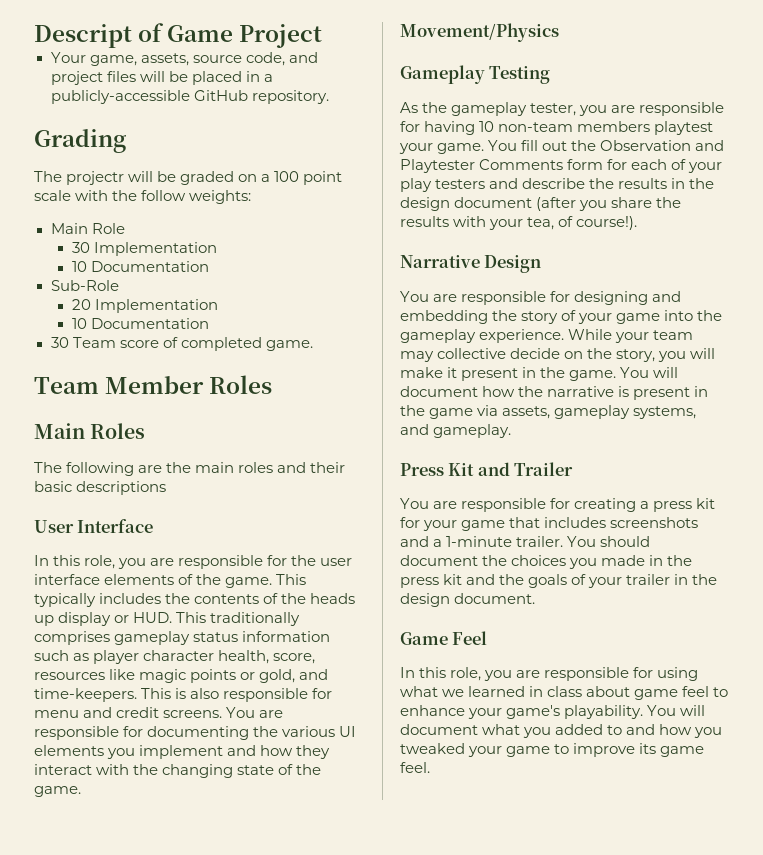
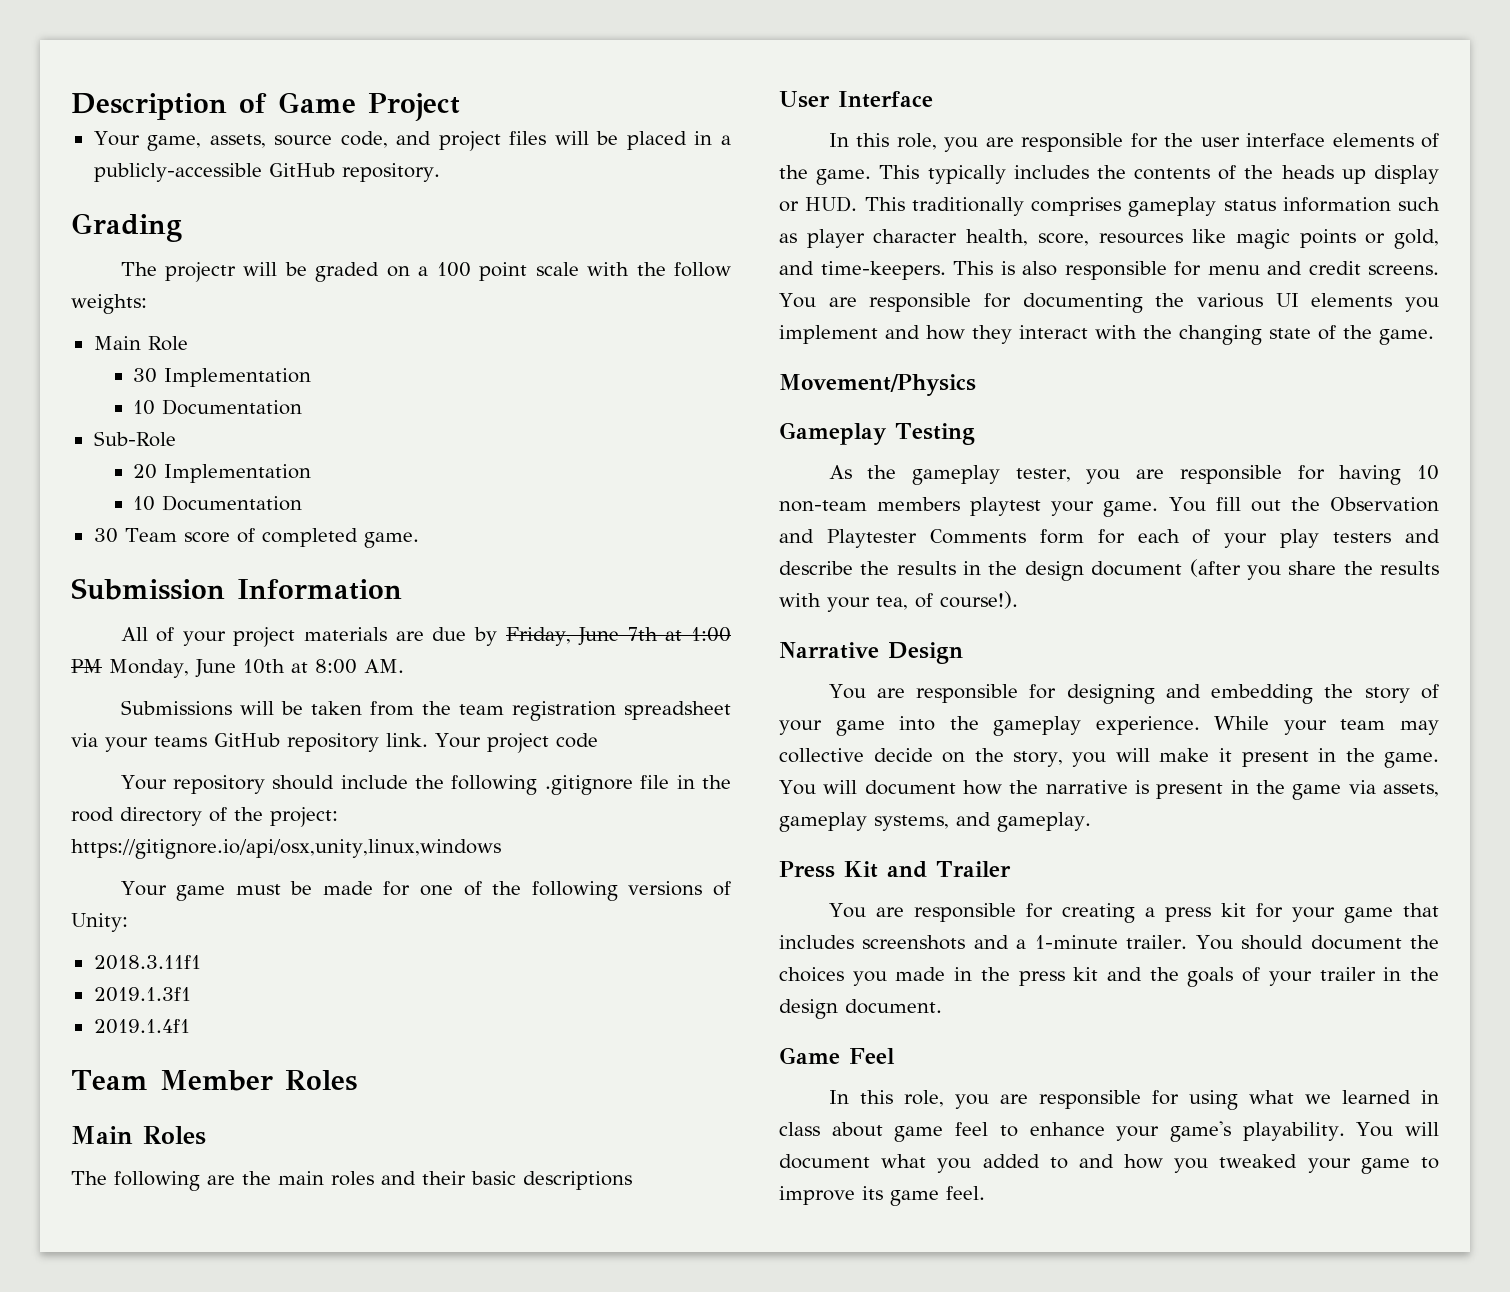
[34,24,132,48] Descript -> [71,93,227,120] Description
(313, 345) none -> [71,578,402,600] [120,627,731,647] [71,659,404,678] [120,700,731,721] [71,733,598,753] [120,775,731,795] [71,807,338,827] [71,839,501,859] [120,881,731,901] [71,913,128,932] [93,955,201,970] [93,987,191,1002] [93,1019,190,1034] // Submission Information // All of your project materials are due by Friday, June 7th at 1:00 PM Monday, June 10th at 8:00 AM. // Submissions will be taken from the team registration spreadsheet via your teams GitHub repository link. Your project code // Your repository should include the following .gitignore file in the rood directory of the project: https://gitignore.io/api/osx,unity,linux,windows // Your game must be made for one of the following versions of Unity: // 2018.3.11f1 // 2019.1.3f1 // 2019.1.4f1

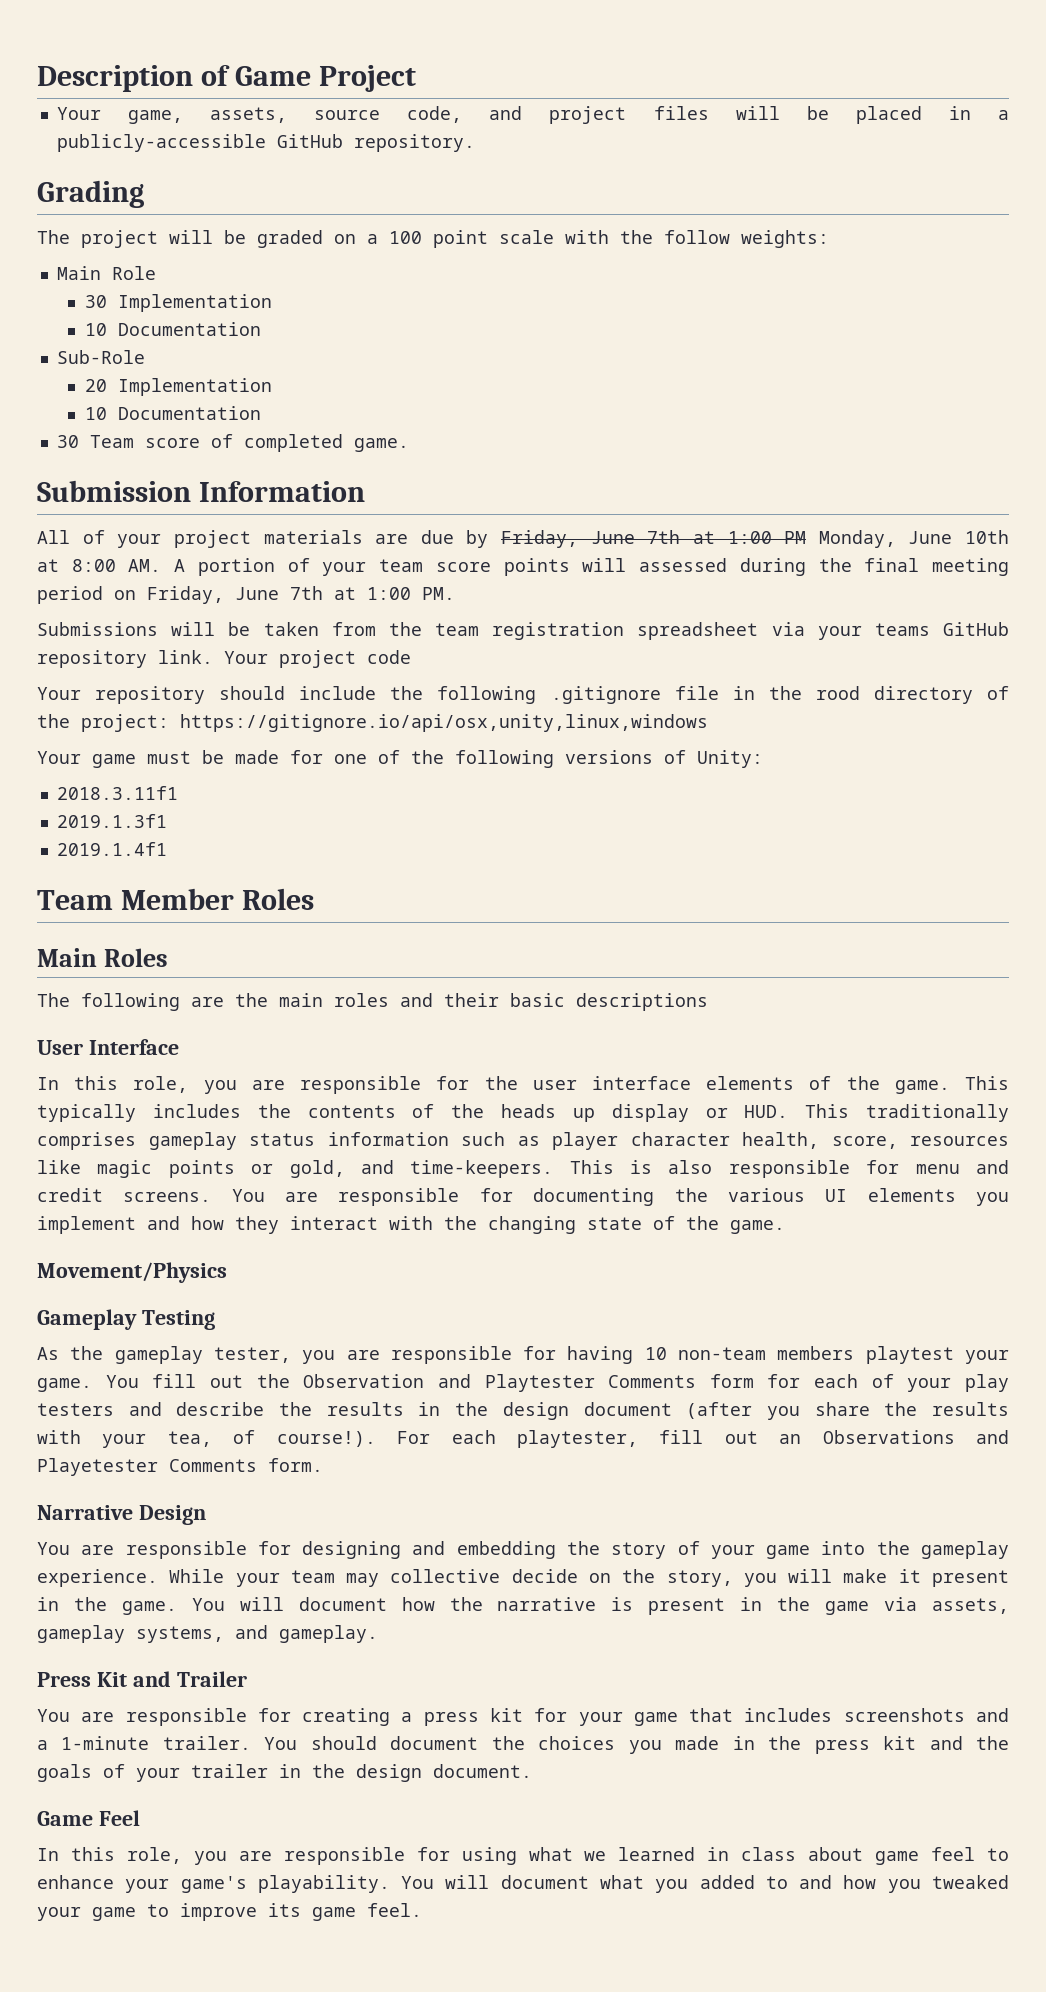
[165,262,237,282] projectr -> [81,230,158,248] project
(404, 666) none -> [174,558,1010,576] [37,586,455,604] A portion of your team score points will assessed during the final meeting period on Friday, June 7th at 1:00 PM.
(1018, 600) none -> [397,1430,1009,1448] [37,1458,323,1476] For each playtester, fill out an Observations and Playetester Comments form.

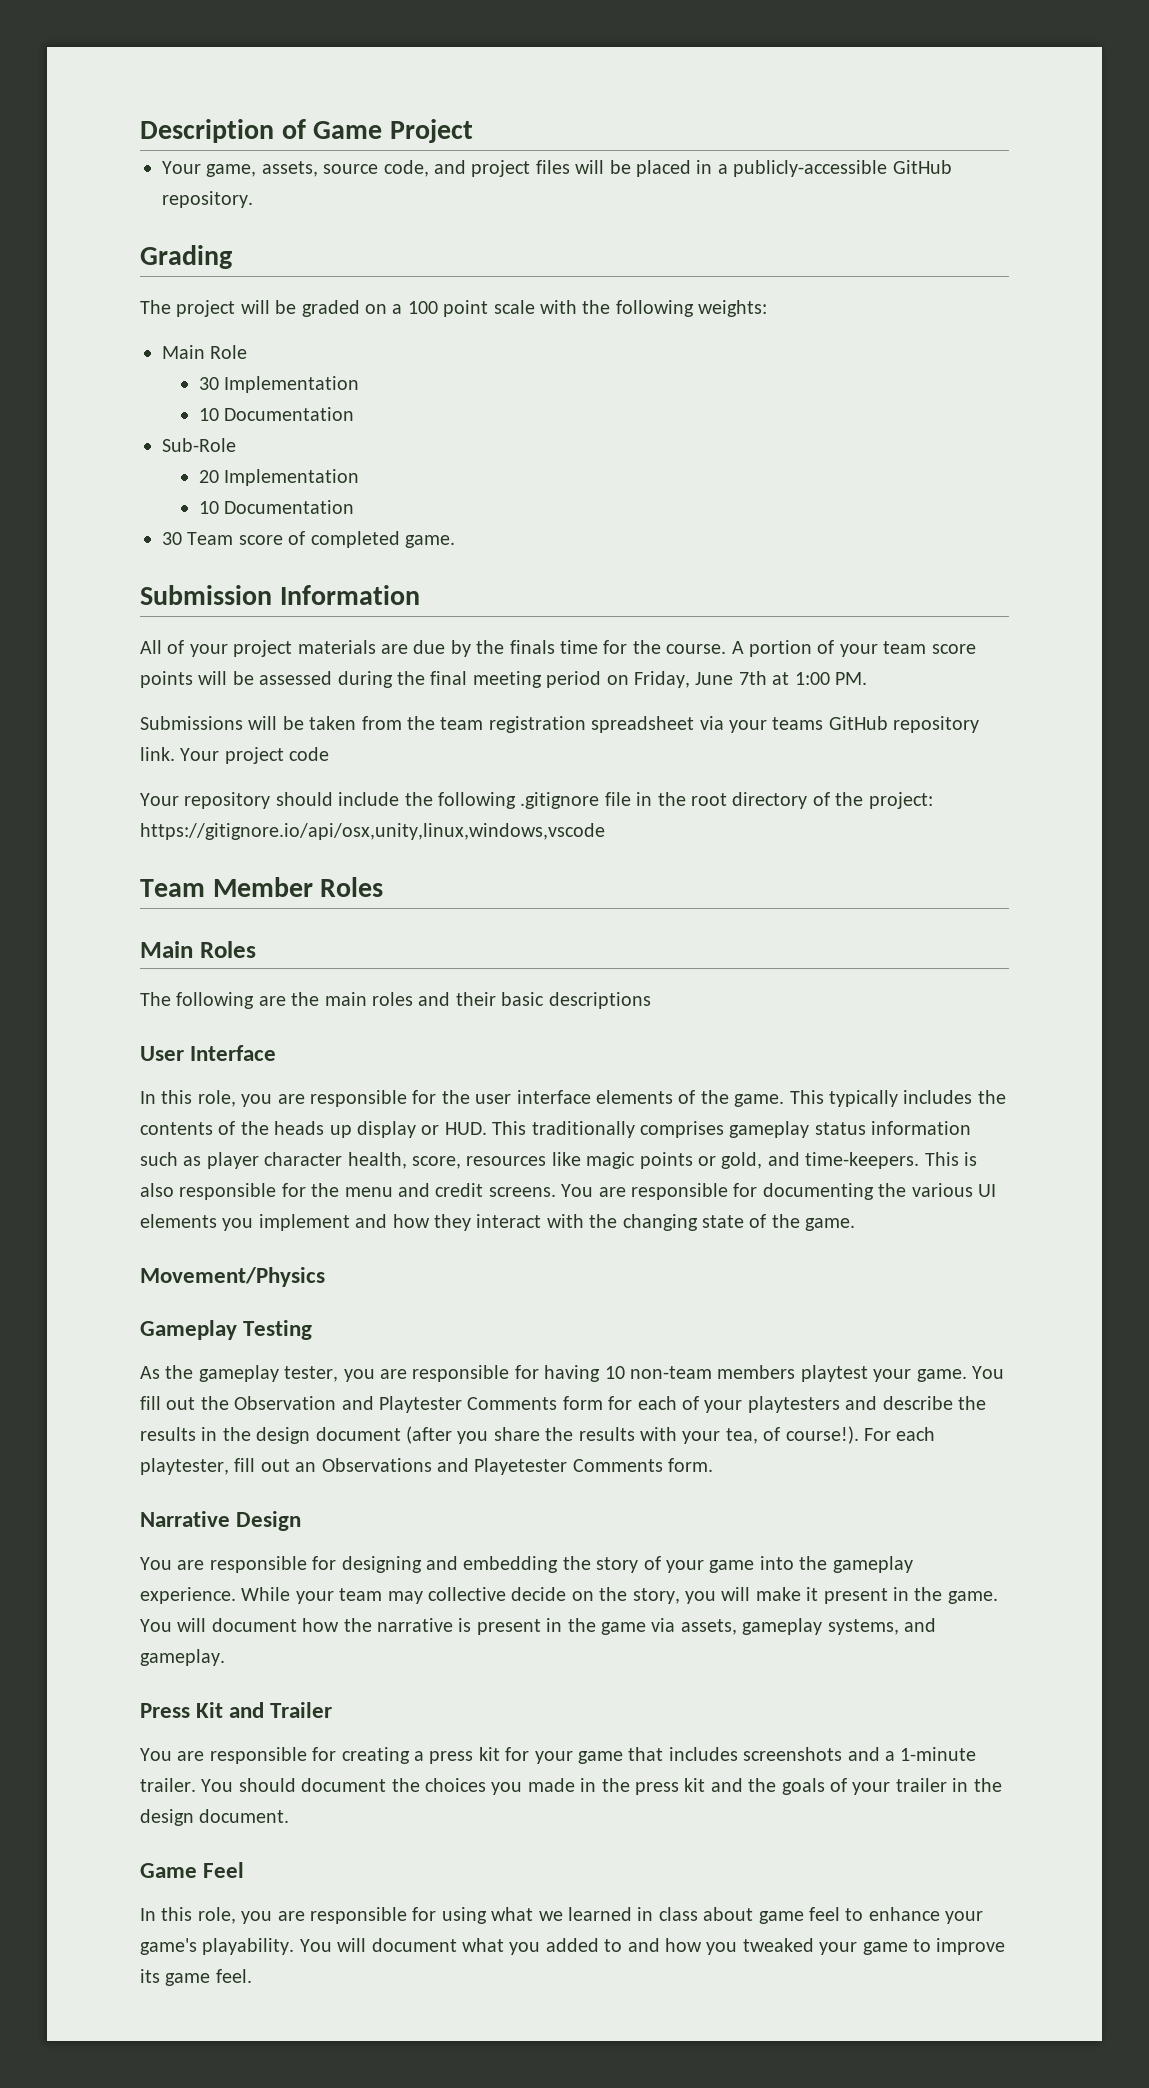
[664,230,730,244] follow -> [615,300,694,317] following
[501,530,1009,548] [37,559,162,572] Friday, June 7th at 1:00 PM Monday, June 10th at 8:00 AM. -> [476,640,727,654] the finals time for the course.
(627, 565) none -> [232,671,254,685] be
[815,686,860,700] rood -> [690,793,727,806] root
[180,714,708,732] [37,750,763,768] [56,786,178,800] [56,814,167,828] [56,842,167,856] https://gitignore.io/api/osx,unity,linux,windows // Your game must be made for one of the following versions of Unity: // 2018.3.11f1 // 2019.1.3f1 // 2019.1.4f1 -> [140,823,605,840] https://gitignore.io/api/osx,unity,linux,windows,vscode
(900, 1167) none -> [311,1183,340,1197] the
[964,1374,1009,1392] [37,1403,114,1416] play testers -> [747,1396,840,1413] playtesters

